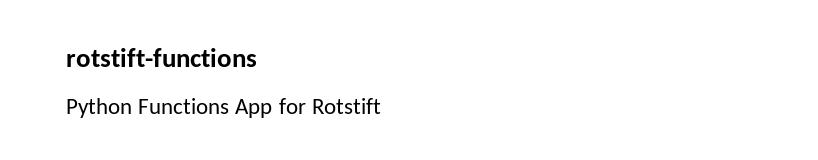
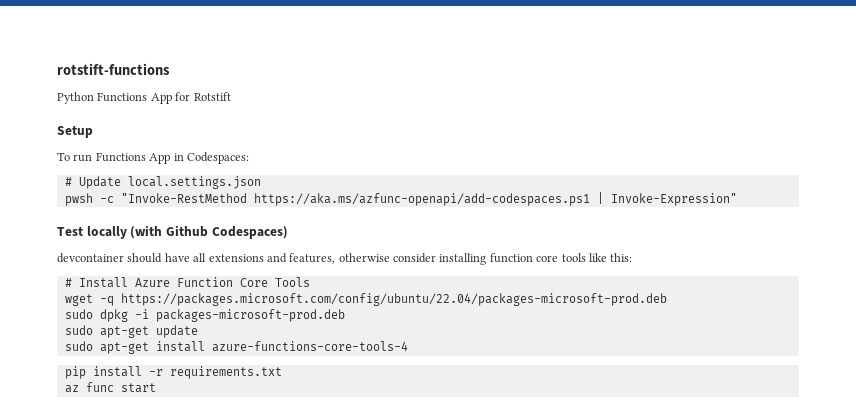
(381, 106) none -> [57,125,93,138] [57,152,249,164] [64,176,261,189] [64,192,737,206] [57,225,288,239] [57,253,633,265] [64,277,310,288] [64,293,667,306] [64,309,345,322] [64,325,198,338] [64,341,408,354] [64,366,282,379] [64,382,156,393] // Setup // To run Functions App in Codespaces: // # Update local.settings.json // pwsh -c "Invoke-RestMethod https://aka.ms/azfunc-openapi/add-codespaces.ps1 | Invoke-Expression" // Test locally (with Github Codespaces) // devcontainer should have all extensions and features, otherwise consider installing function core tools like this: // # Install Azure Function Core Tools // wget -q https://packages.microsoft.com/config/ubuntu/22.04/packages-microsoft-prod.deb // sudo dpkg -i packages-microsoft-prod.deb // sudo apt-get update // sudo apt-get install azure-functions-core-tools-4 // pip install -r requirements.txt // az func start

